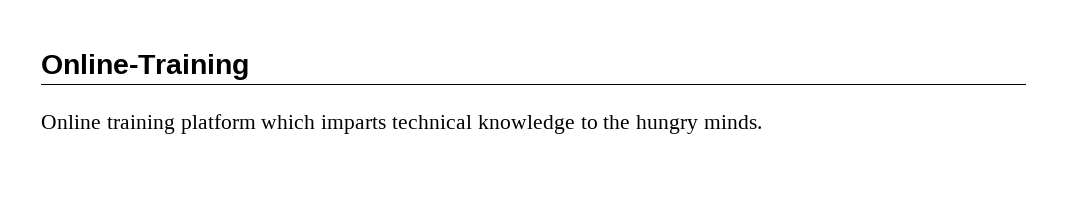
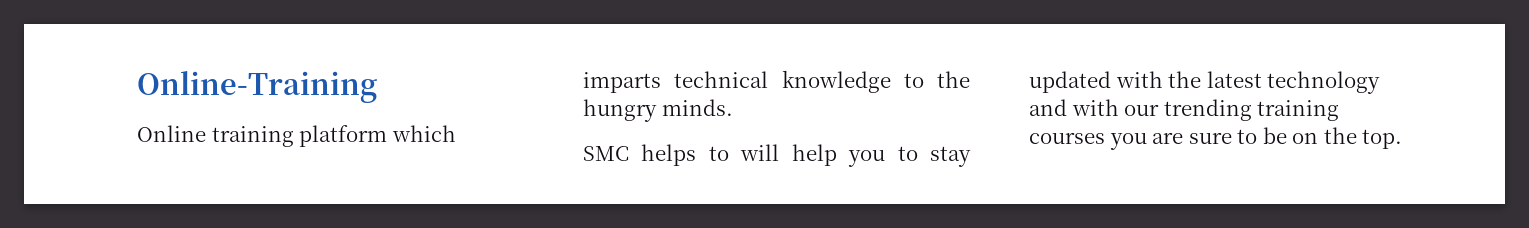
(763, 122) none -> [583,144,971,167] [1029,71,1381,94] [1029,99,1340,121] [1029,127,1403,150] // SMC helps to will help you to stay updated with the latest technology and with our trending training courses you are sure to be on the top.

